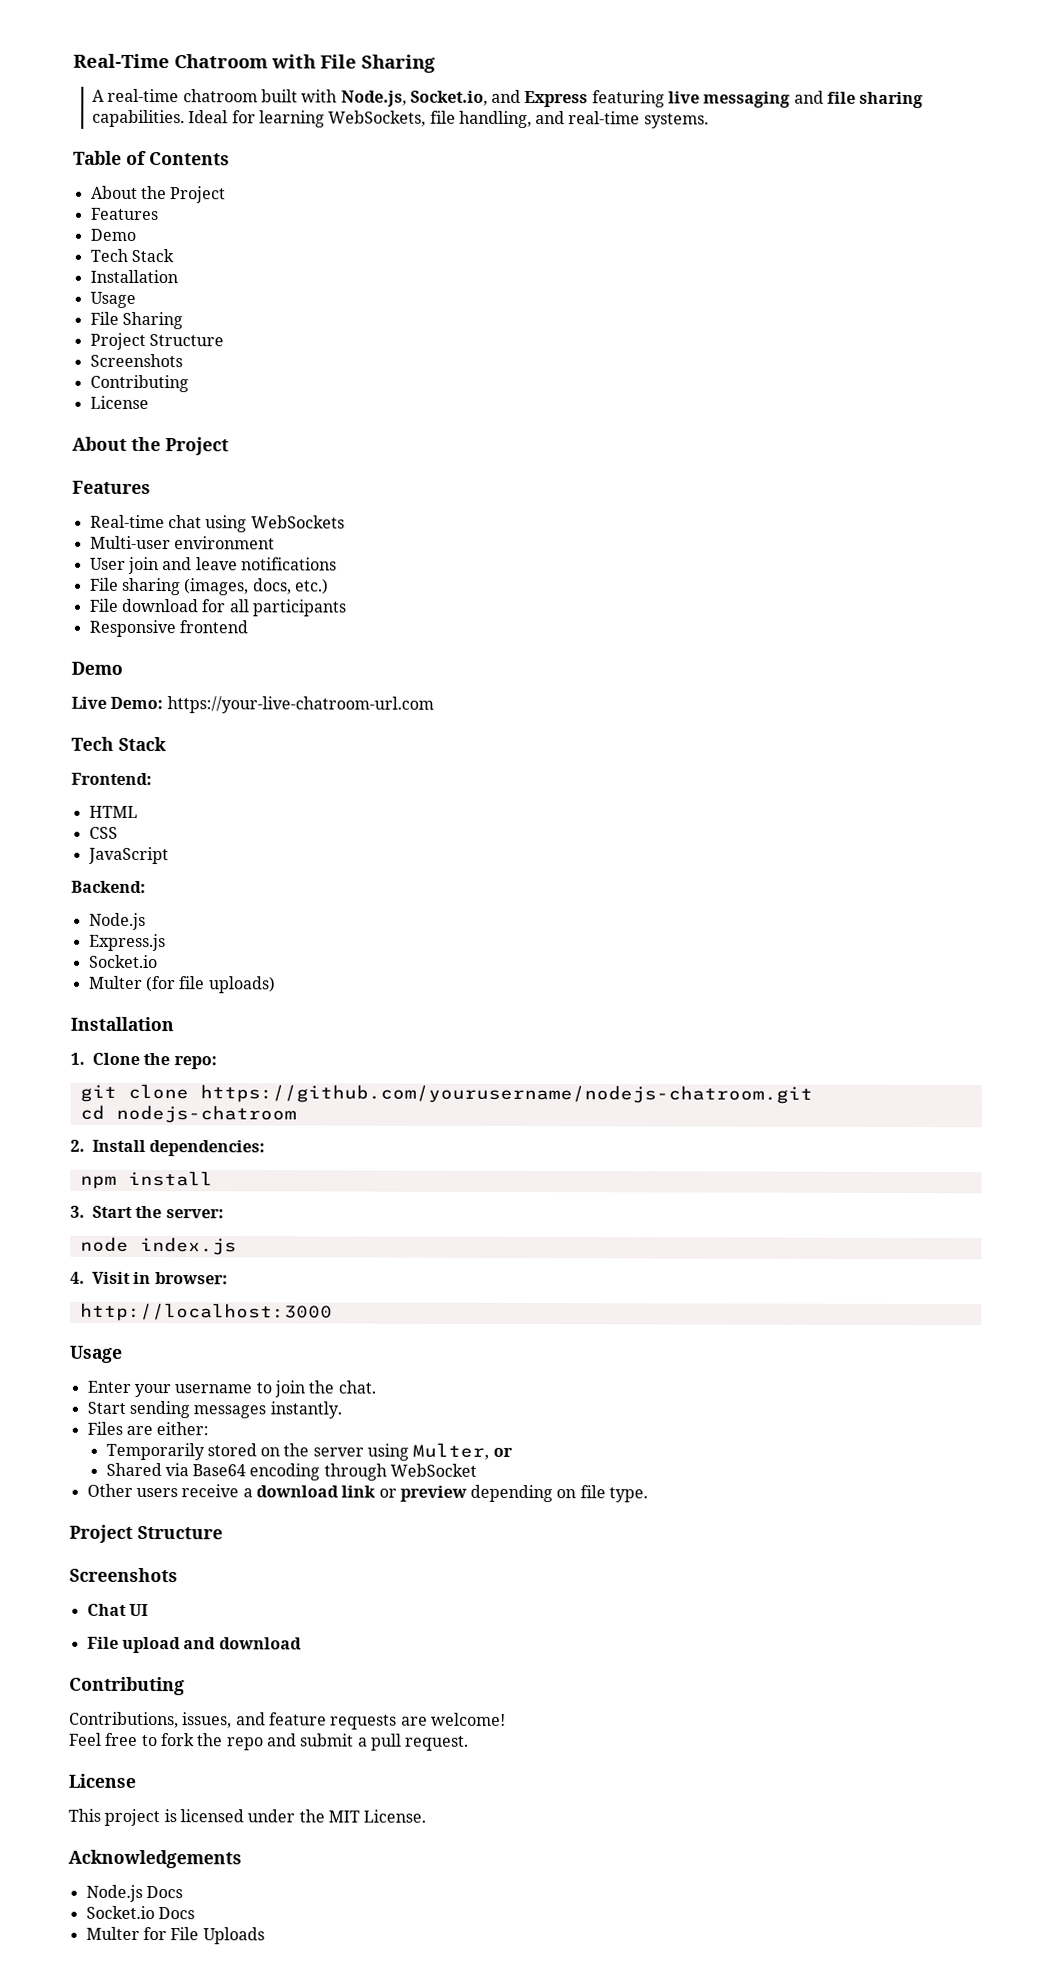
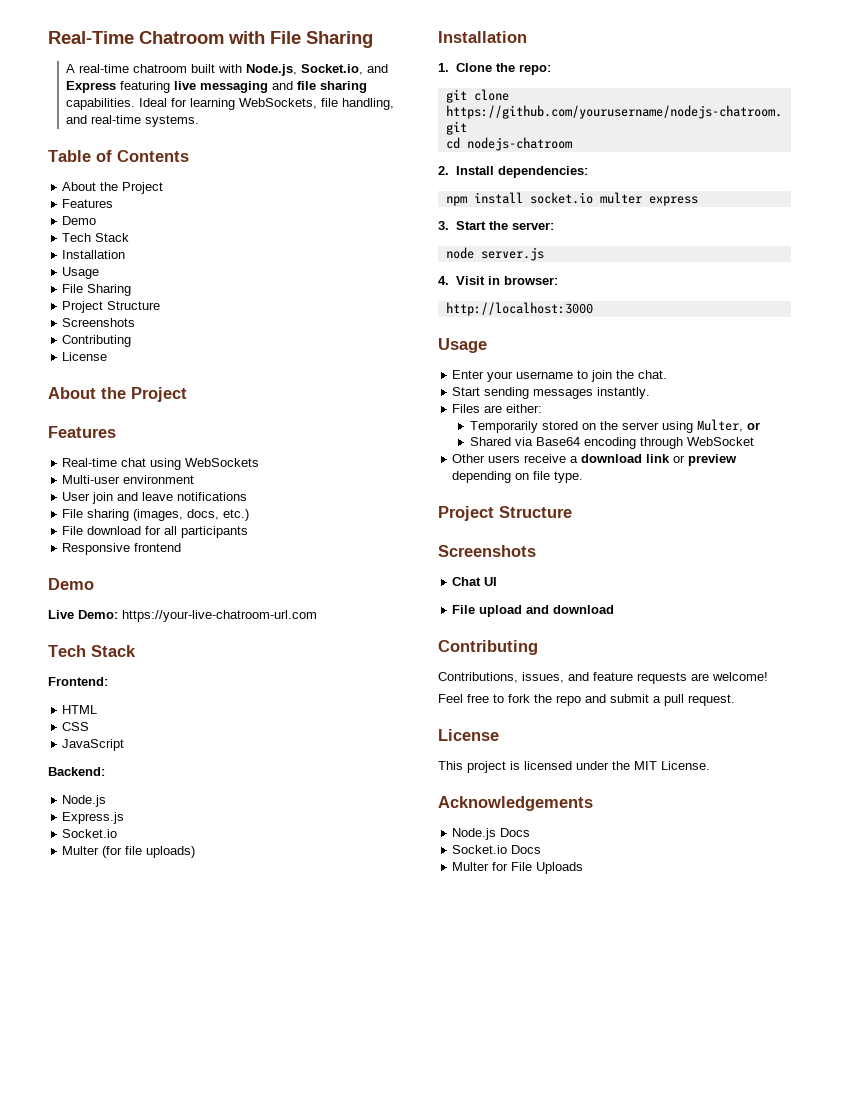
(213, 1178) none -> [529,192,698,206] socket.io multer express
[139,1236,237,1256] index.js -> [480,247,544,261] server.js

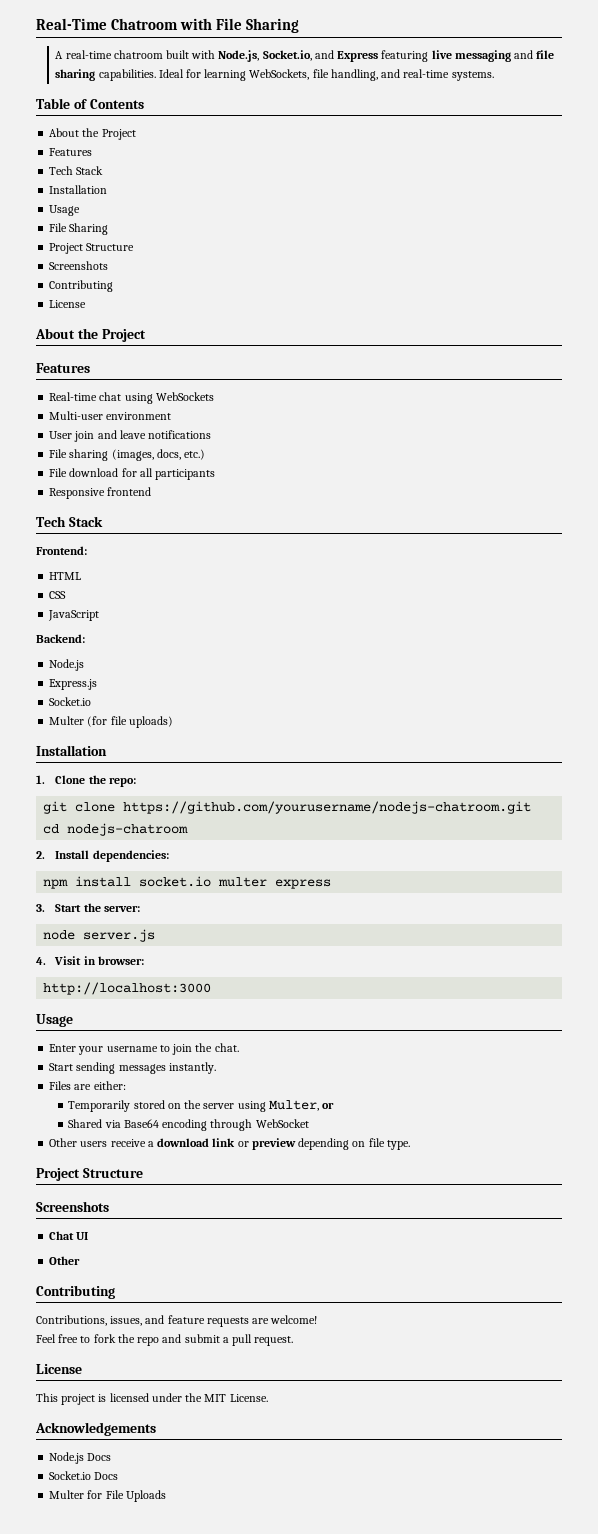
[62,216,97,225] // Demo -> (93, 152) none
[48,578,94,590] [48,610,317,622] // Demo // Live Demo: https://your-live-chatroom-url.com -> (152, 491) none
[452,605,615,617] File upload and download -> [49,1256,81,1265] Other

